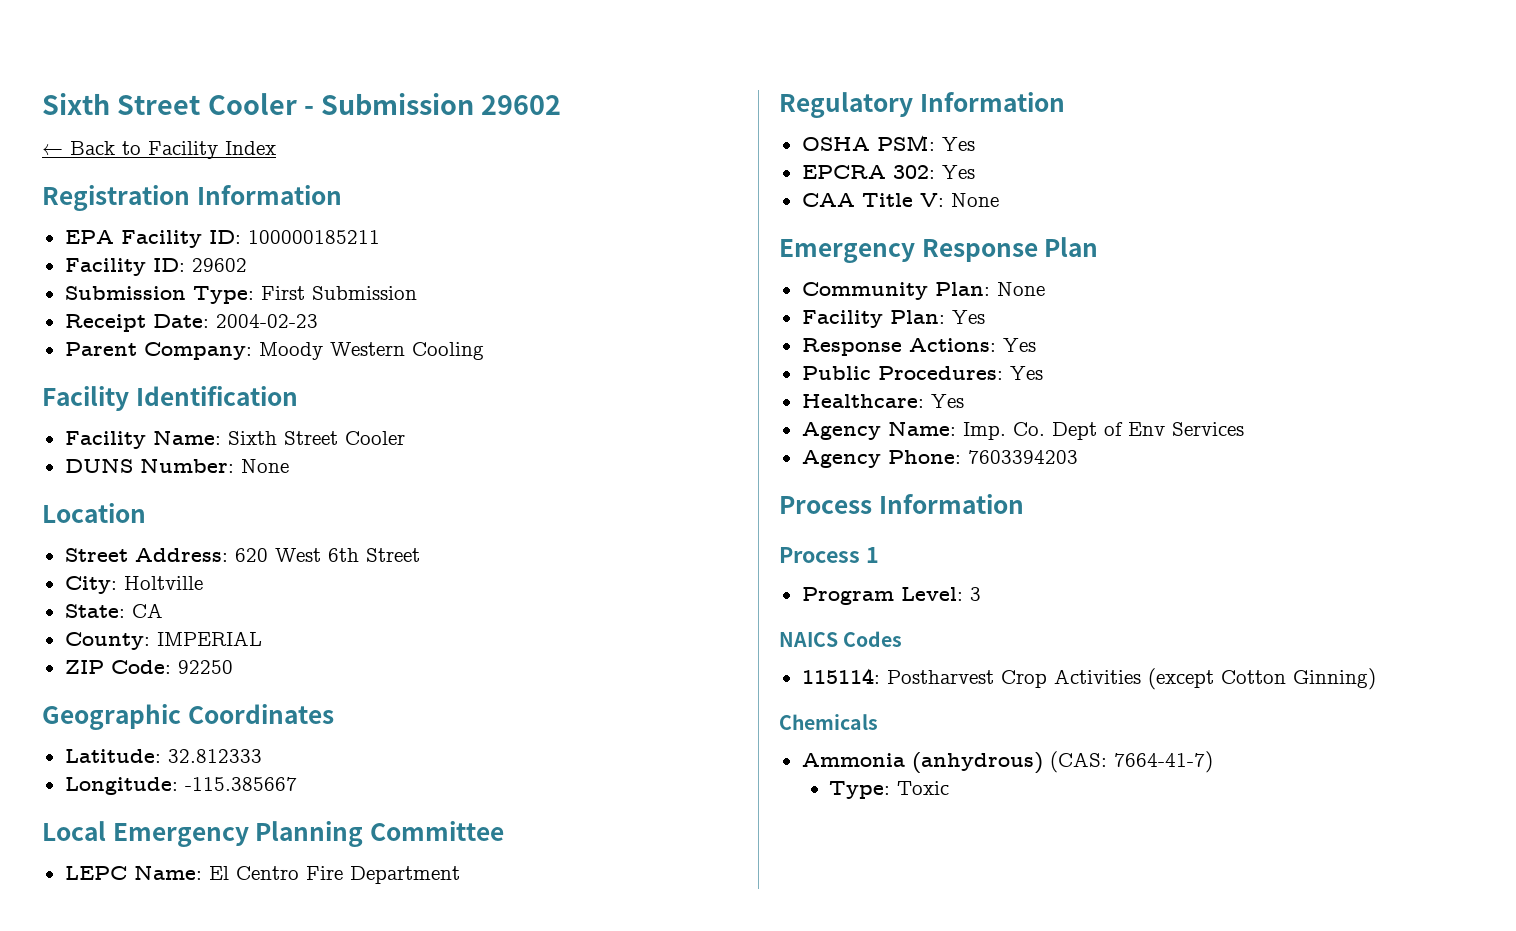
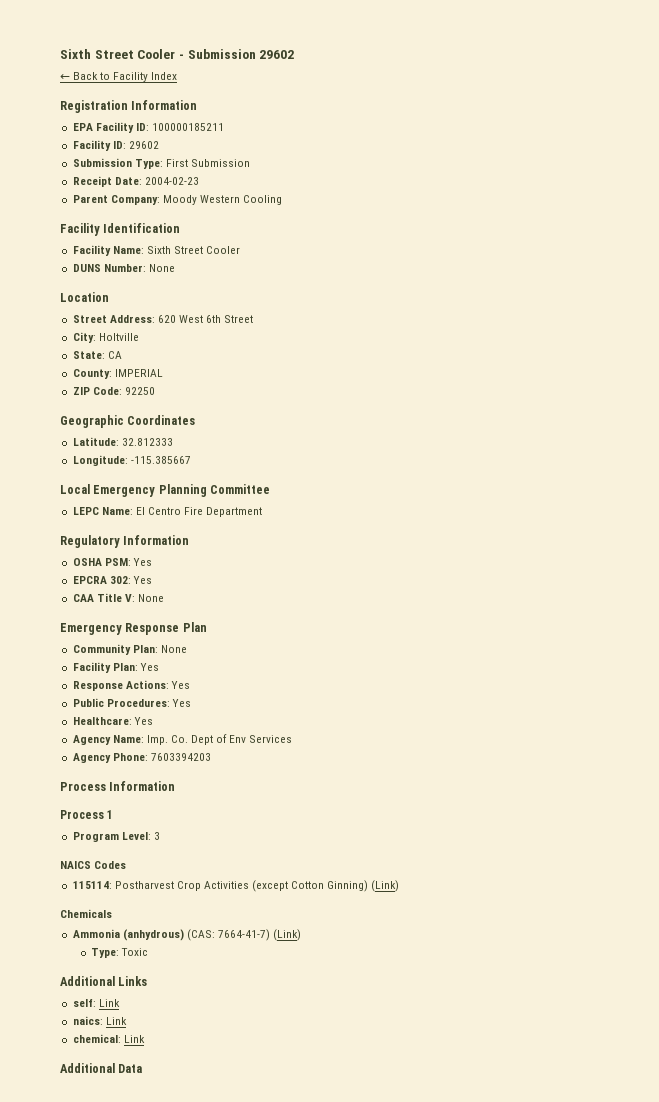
(1376, 679) none -> [371,880,400,892] (Link)
(1213, 762) none -> [273,929,302,941] (Link)
(950, 788) none -> [60,976,148,986] [72,999,120,1007] [72,1016,127,1025] [72,1034,145,1043] [60,1063,143,1073] // Additional Links // self: Link // naics: Link // chemical: Link // Additional Data

